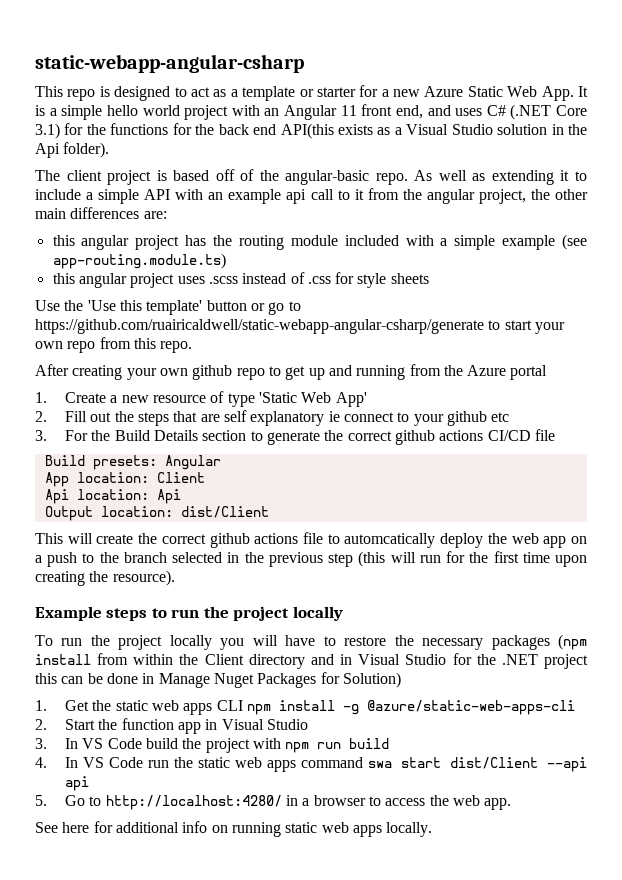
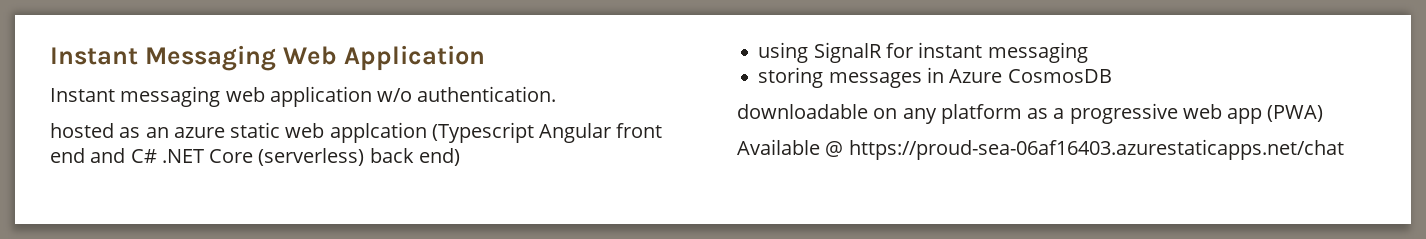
[35,54,304,73] [35,85,589,101] [35,104,587,120] [35,123,587,139] [35,142,110,158] [35,169,587,185] [35,188,588,204] [35,207,167,219] [52,234,588,250] [52,253,226,269] [52,272,429,288] [35,300,301,315] [35,319,565,334] [35,337,193,353] [35,364,548,380] [35,391,367,407] [35,410,510,426] [35,429,555,445] [44,455,221,470] [44,472,205,487] [44,489,181,504] [44,506,269,521] [35,532,587,548] [35,551,587,567] [35,570,175,586] [35,606,343,621] [35,634,587,650] [35,653,588,669] [35,672,401,688] [35,700,575,715] [35,718,308,734] [35,738,390,753] [35,757,587,772] [64,776,89,791] [35,795,512,810] [35,821,433,837] static-webapp-angular-csharp // This repo is designed to act as a template or starter for a new Azure Static Web App. It is a simple hello world project with an Angular 11 front end, and uses C# (.NET Core 3.1) for the functions for the back end API(this exists as a Visual Studio solution in the Api folder). // The client project is based off of the angular-basic repo. As well as extending it to include a simple API with an example api call to it from the angular project, the other main differences are: // this angular project has the routing module included with a simple example (see app-routing.module.ts) // this angular project uses .scss instead of .css for style sheets // Use the 'Use this template' button or go to https://github.com/ruairicaldwell/static-webapp-angular-csharp/generate to start your own repo from this repo. // After creating your own github repo to get up and running from the Azure portal // 1. Create a new resource of type 'Static Web App' // 2. Fill out the steps that are self explanatory ie connect to your github etc // 3. For the Build Details section to generate the correct github actions CI/CD file // Build presets: Angular // App location: Client // Api location: Api // Output location: dist/Client // This will create the correct github actions file to automcatically deploy the web app on a push to the branch selected in the previous step (this will run for the first time upon creating the resource). // Example steps to run the project locally // To run the project locally you will have to restore the necessary packages (npm install from within the Client directory and in Visual Studio for the .NET project this can be done in Manage Nuget Packages for Solution) // 1. Get the static web apps CLI npm install -g @azure/static-web-apps-cli // 2. Start the function app in Visual Studio // 3. In VS Code build the project with npm run build // 4. In VS Code run the static web apps command swa start dist/Client --api api // 5. Go to http://localhost:4280/ in a browser to access the web app. // See here for additional info on running static web apps locally. -> [50,45,485,71] [50,86,557,107] [50,122,663,143] [50,148,460,166] [758,42,1088,63] [758,67,1112,88] [737,103,1324,124] [737,139,1344,160] Instant Messaging Web Application // Instant messaging web application w/o authentication. // hosted as an azure static web applcation (Typescript Angular front end and C# .NET Core (serverless) back end) // using SignalR for instant messaging // storing messages in Azure CosmosDB // downloadable on any platform as a progressive web app (PWA) // Available @ https://proud-sea-06af16403.azurestaticapps.net/chat

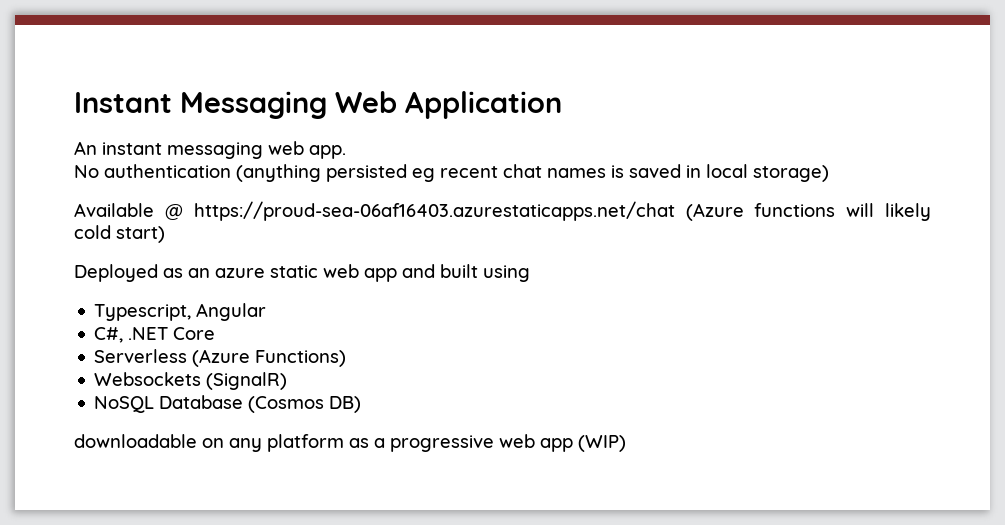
[50,86,557,107] [50,123,114,138] Instant messaging web application w/o authentication. // hosted -> [74,141,346,159] [74,164,829,182] [74,201,932,221] [74,225,165,243] [74,264,158,282] An instant messaging web app. // No authentication (anything persisted eg recent chat names is saved in local storage) // Available @ https://proud-sea-06af16403.azurestaticapps.net/chat (Azure functions will likely cold start) // Deployed
[329,122,663,143] [50,148,460,166] [758,42,1088,63] [758,67,1112,88] applcation (Typescript Angular front end and C# .NET Core (serverless) back end) // using SignalR for instant messaging // storing messages in Azure CosmosDB -> [364,264,530,282] [94,303,267,321] [94,327,216,343] [94,349,347,367] [94,372,288,390] [94,395,362,413] app and built using // Typescript, Angular // C#, .NET Core // Serverless (Azure Functions) // Websockets (SignalR) // NoSQL Database (Cosmos DB)
[1267,105,1324,122] [737,139,1344,160] (PWA) // Available @ https://proud-sea-06af16403.azurestaticapps.net/chat -> [578,435,626,452] (WIP)

